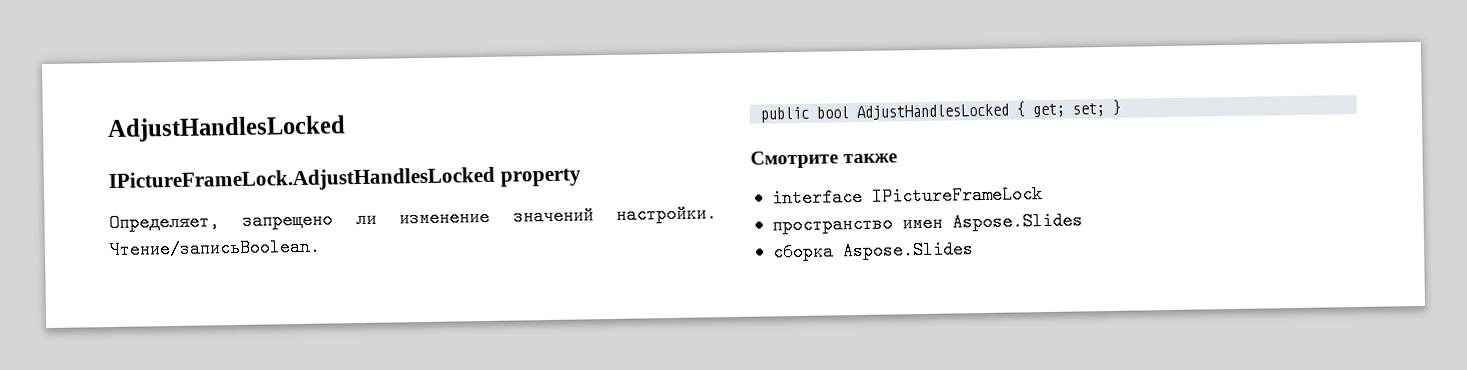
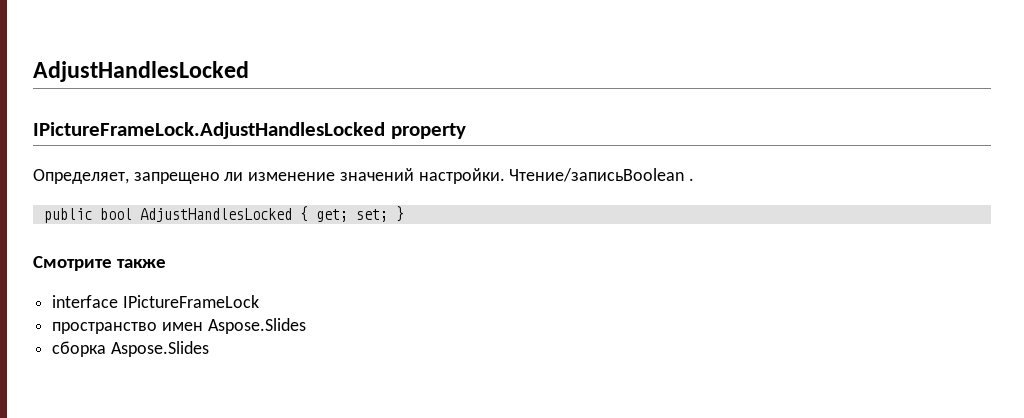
[109,237,321,260] Чтение/записьBoolean. -> [509,168,695,182] Чтение/записьBoolean .

